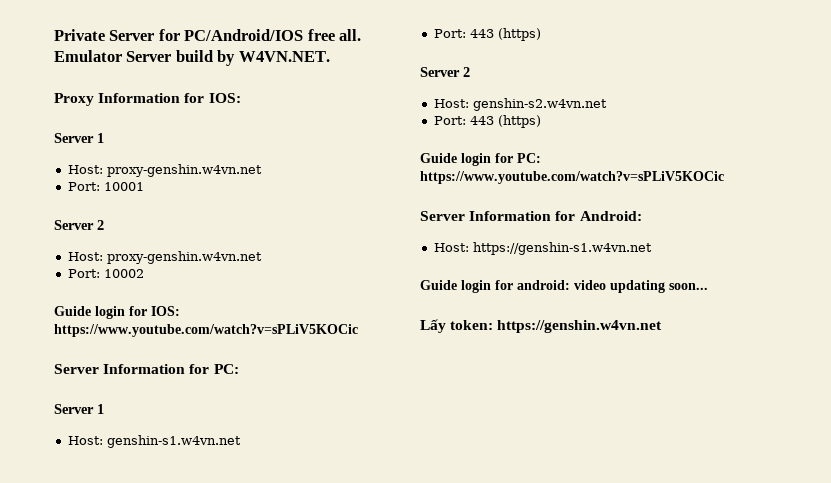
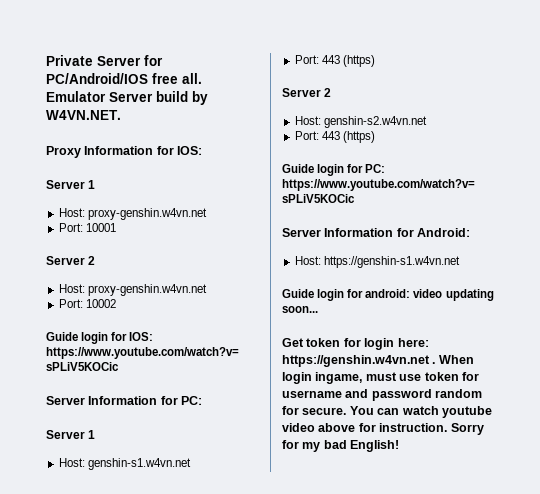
[420,319,663,333] Lấy token: https://genshin.w4vn.net -> [282,338,429,350] [282,355,474,367] [282,372,479,384] [282,389,483,401] [282,406,492,418] [282,423,484,435] [282,440,400,452] Get token for login here: https://genshin.w4vn.net . When login ingame, must use token for username and password random for secure. You can watch youtube video above for instruction. Sorry for my bad English!

